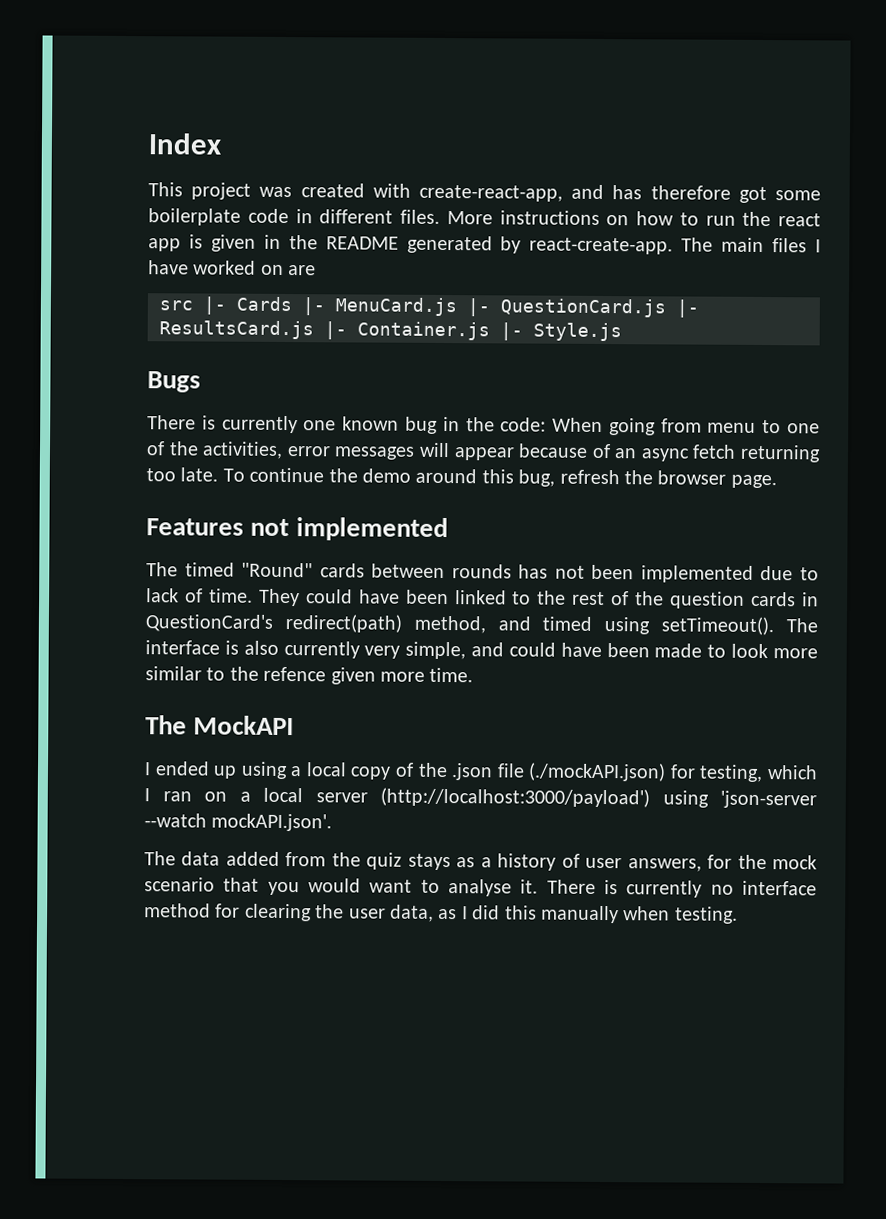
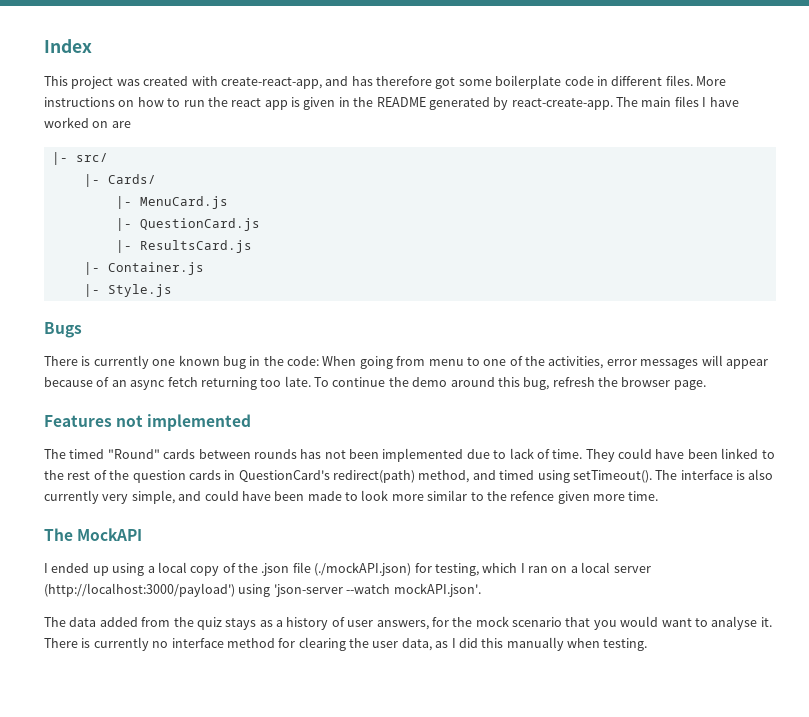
[159,296,292,315] src |- Cards -> [51,152,108,165] [83,174,156,187] |- src/ // |- Cards/ //
(457, 307) none -> (228, 202) //
(666, 308) none -> (260, 224) //
(314, 330) none -> (252, 246) //
(490, 331) none -> (204, 268) //

